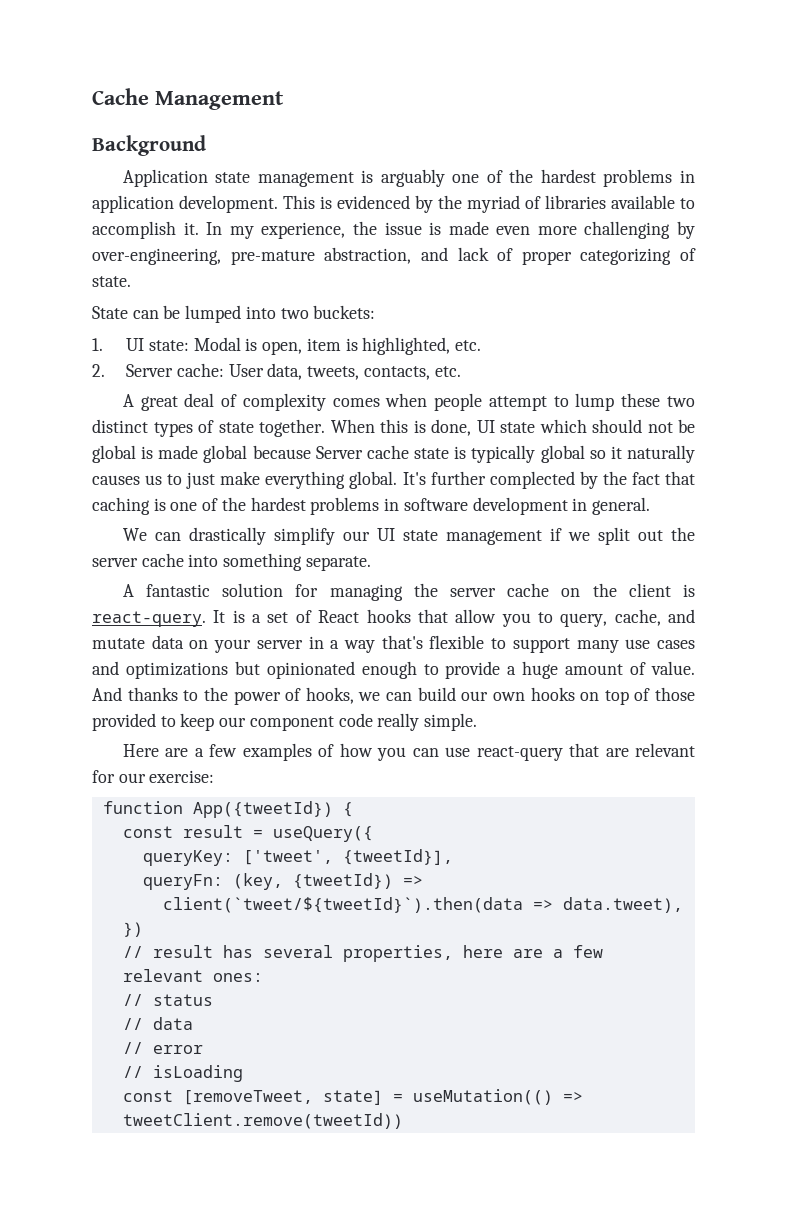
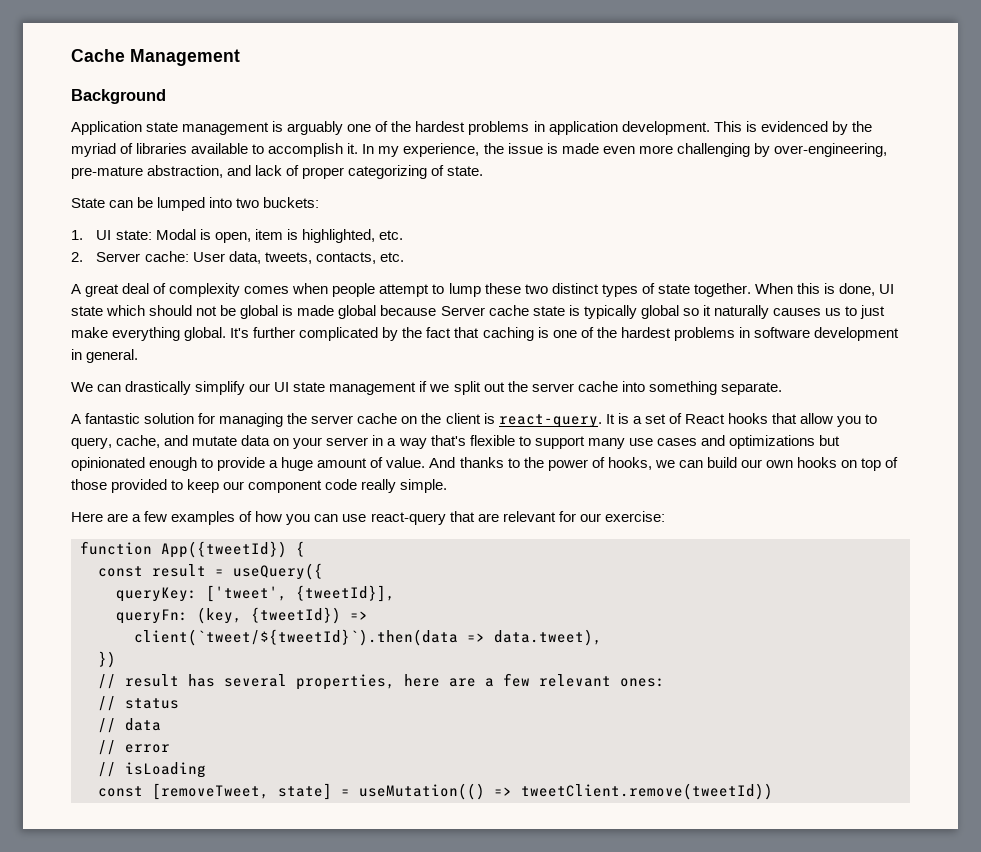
[489,471,575,489] complected -> [299,327,379,341] complicated

